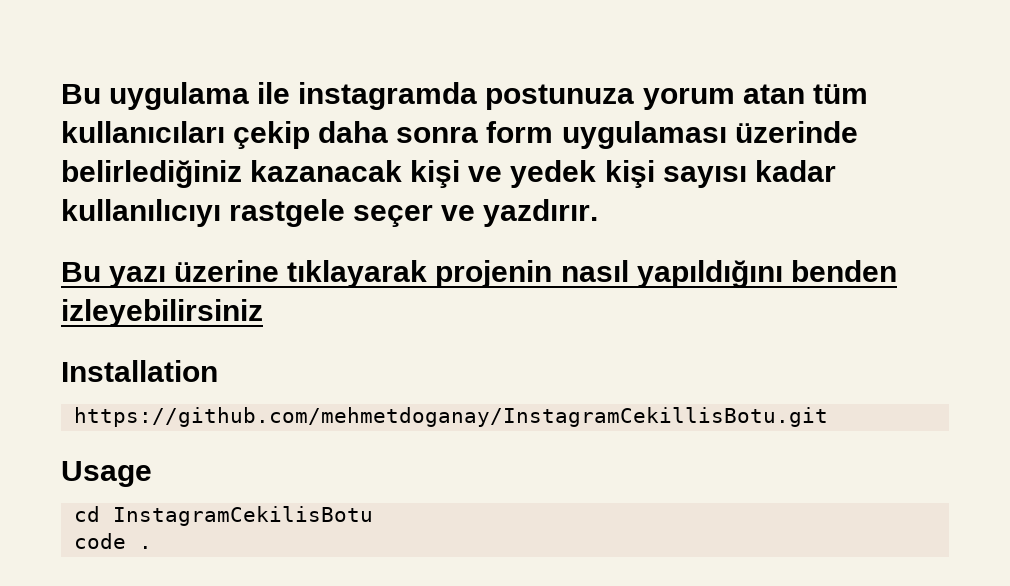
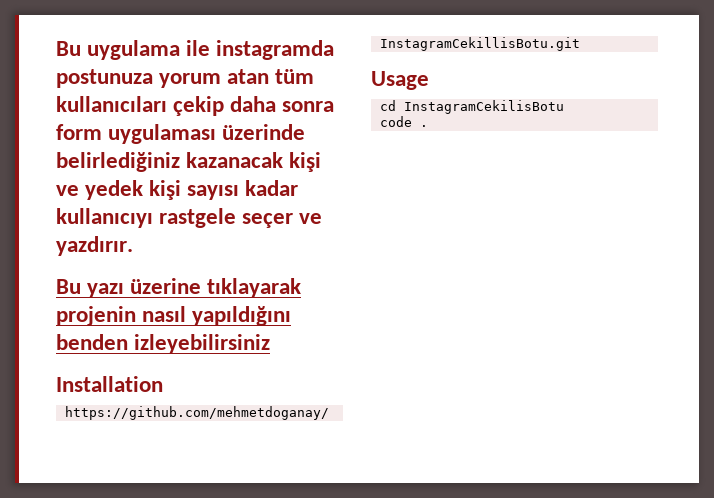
[61,199,221,227] kullanılıcıyı -> [56,208,153,228] kullanıcıyı

